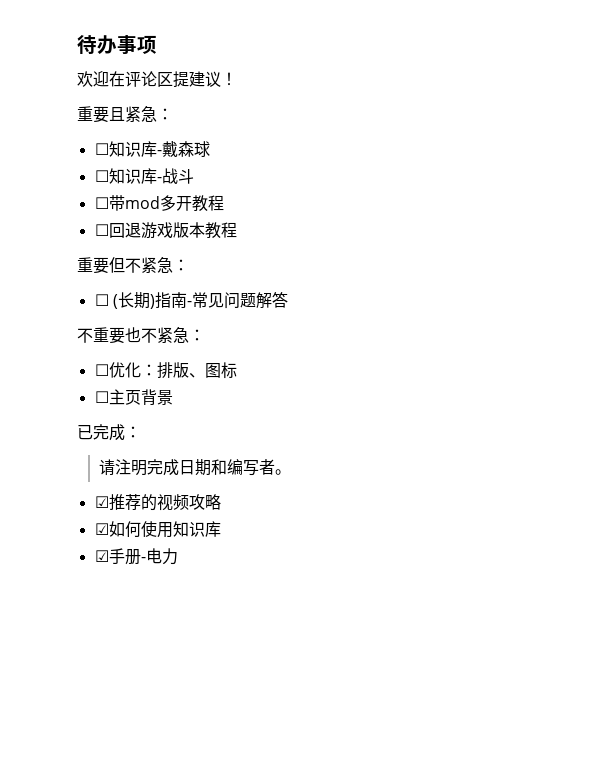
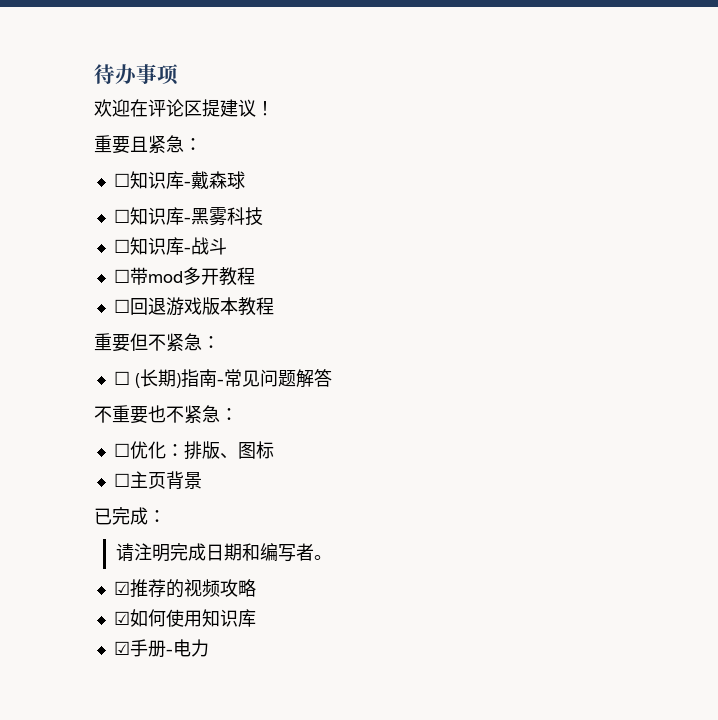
(210, 149) none -> [113,207,263,226] // ☐知识库-黑雾科技

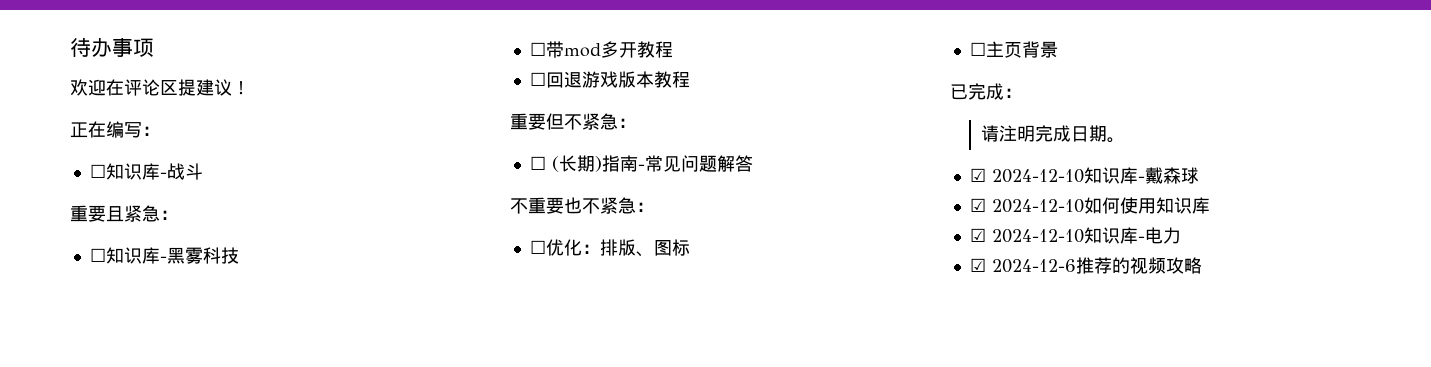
[94,135,202,154] [113,171,245,189] 重要且紧急： // ☐知识库-戴森球 -> [70,121,160,138] [89,163,203,180] [70,205,178,222] 正在编写： // ☐知识库-战斗 // 重要且紧急：
[113,237,227,255] // ☐知识库-战斗 -> (239, 255) none
[241,543,314,562] 和编写者 -> (1108, 133) none
[129,579,256,598] [113,611,130,625] 推荐的视频攻略 // ☑ -> [991,167,1199,184] [969,198,1084,213] 2024-12-10知识库-戴森球 // ☑ 2024-12-10
[129,639,166,657] 手册 -> [991,227,1138,244] 2024-12-10知识库
(209, 648) none -> [969,257,1202,274] // ☑ 2024-12-6推荐的视频攻略

